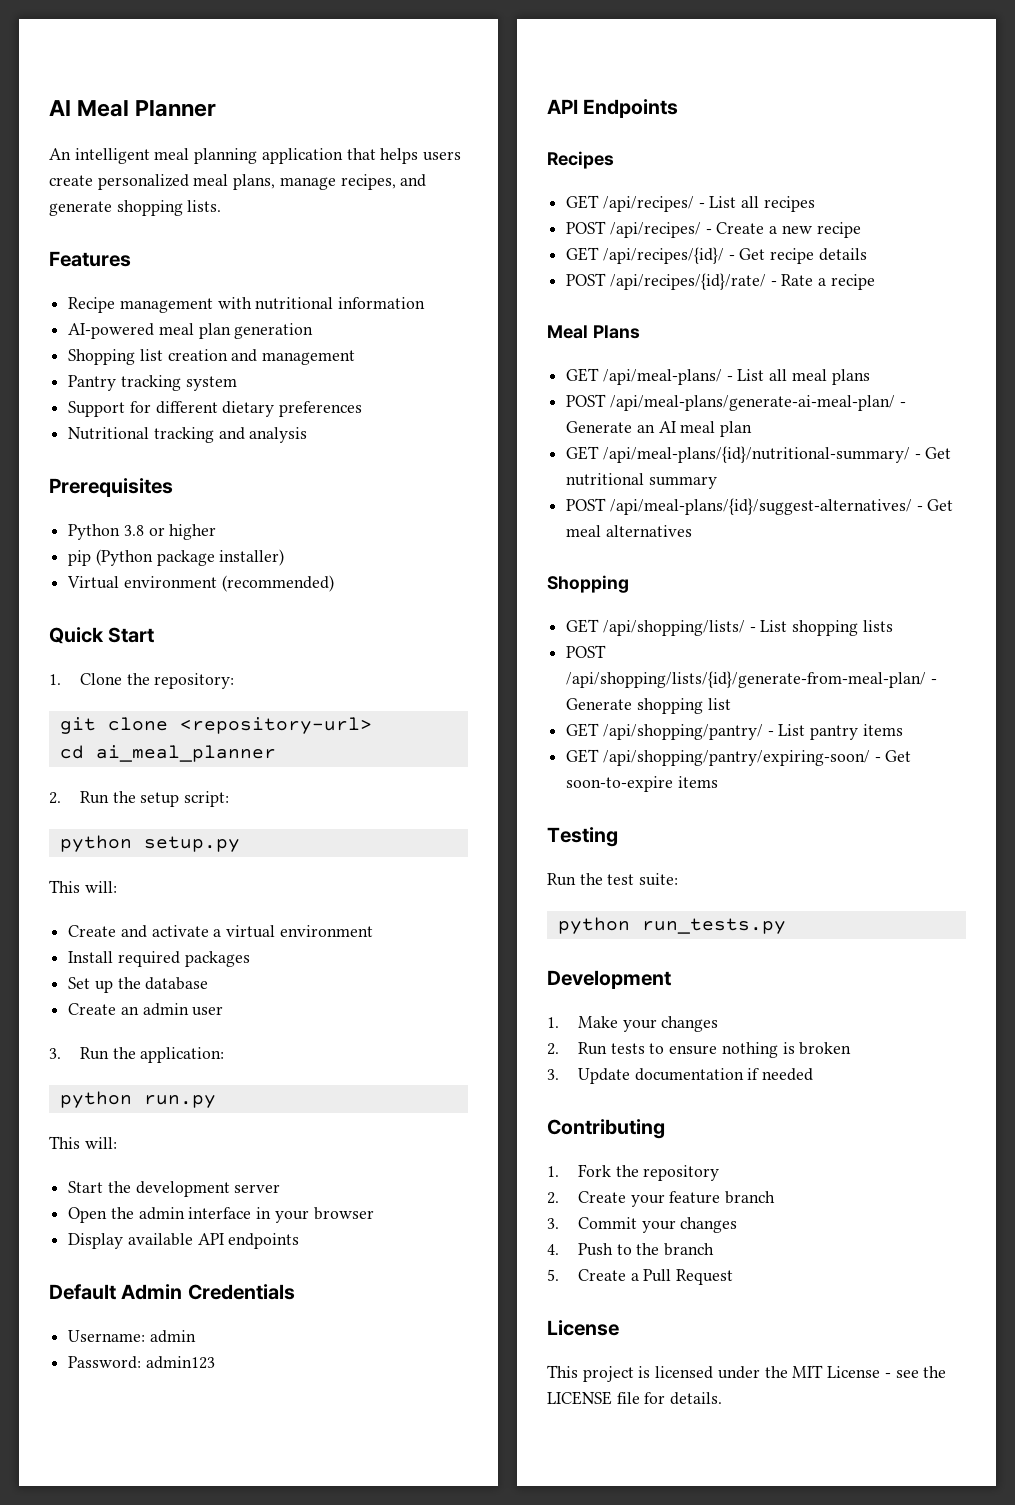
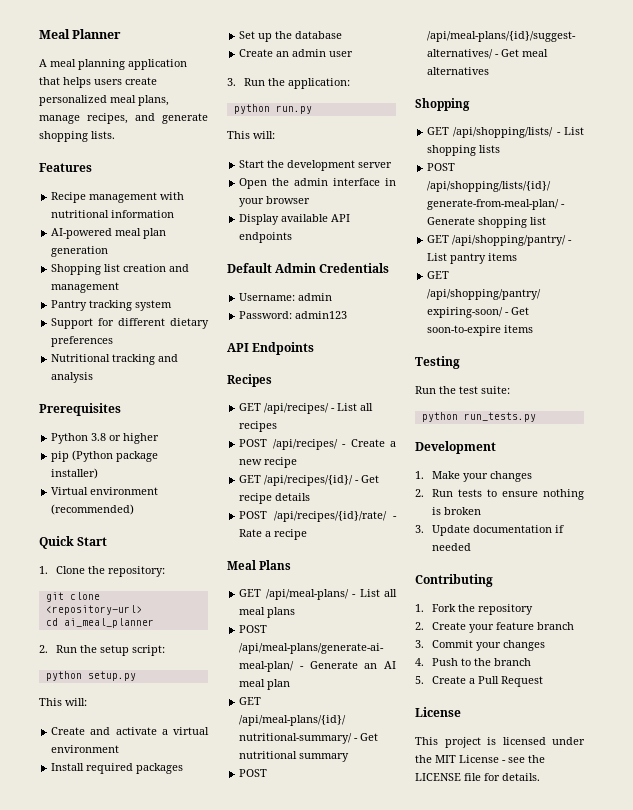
[49,100,71,116] AI -> (39, 34) none
[49,148,150,164] An intelligent -> [39,59,47,67] A

